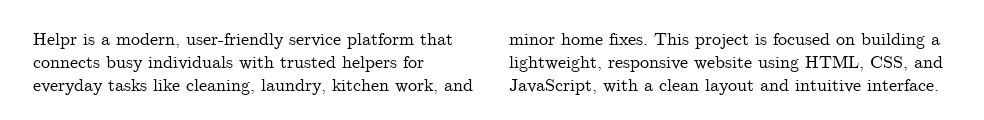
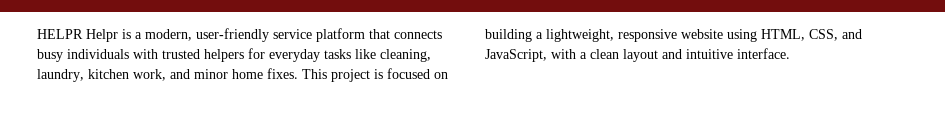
(33, 41) none -> [37,29,83,39] HELPR

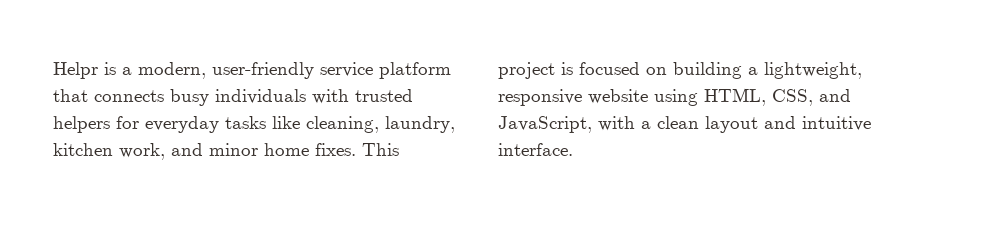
[37,29,83,39] HELPR -> (53, 70) none

